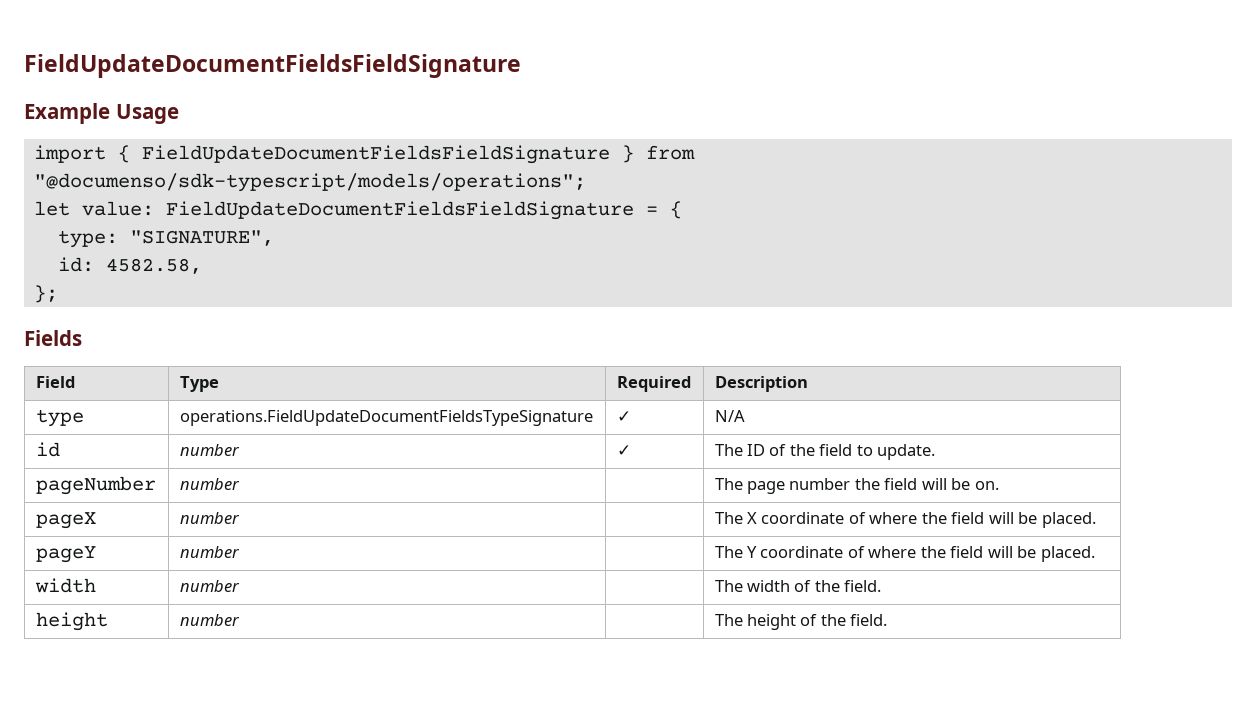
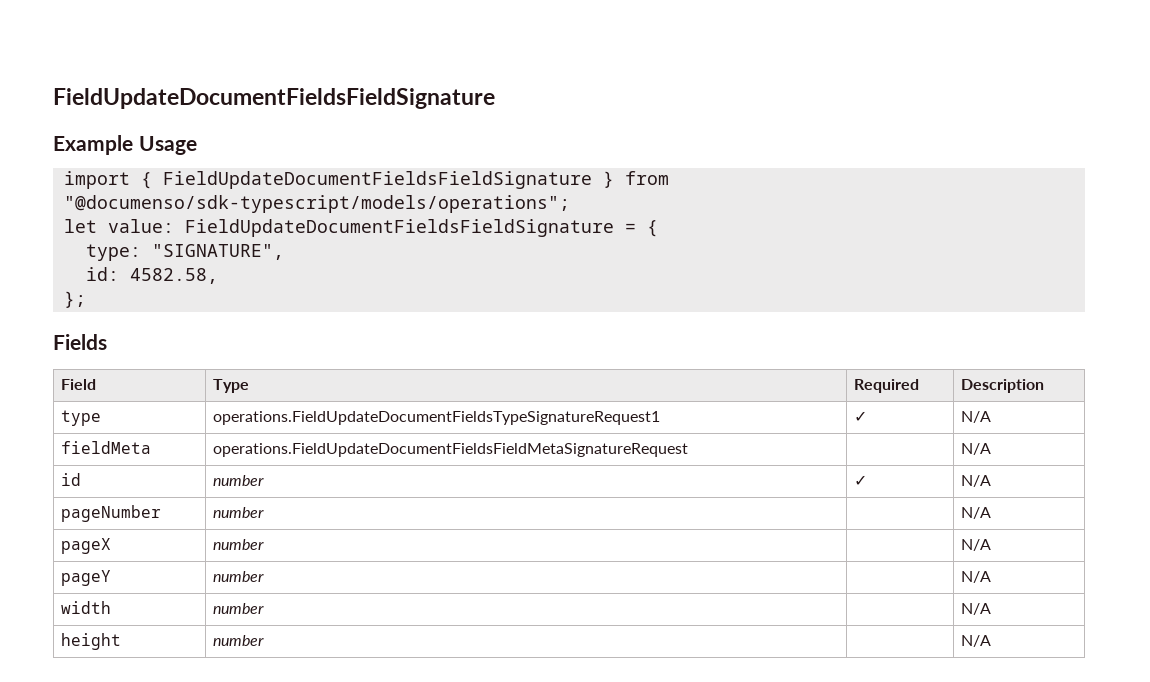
[179,410,593,426] [616,411,631,422] [714,410,745,422] operations.FieldUpdateDocumentFieldsTypeSignature | ✓ | N/A -> [213,411,661,425] [854,411,868,422] [961,411,992,423] [61,441,152,454] [213,443,689,457] [961,443,992,455] operations.FieldUpdateDocumentFieldsTypeSignatureRequest1 | ✓ | N/A // fieldMeta | operations.FieldUpdateDocumentFieldsFieldMetaSignatureRequest | | N/A
[714,444,936,460] [35,476,156,495] [179,478,240,490] [714,478,999,494] [35,512,96,529] [179,512,240,524] [714,512,1096,528] [35,546,96,563] [179,546,240,558] [714,546,1095,562] [34,578,96,593] [179,580,240,592] [714,580,882,592] [35,612,108,631] [179,614,240,626] [714,614,888,630] The ID of the field to update. // pageNumber | number | | The page number the field will be on. // pageX | number | | The X coordinate of where the field will be placed. // pageY | number | | The Y coordinate of where the field will be placed. // width | number | | The width of the field. // height | number | | The height of the field. -> [961,475,992,487] [61,505,162,522] [213,507,265,518] [961,507,992,519] [61,538,112,554] [213,539,265,550] [961,539,992,551] [61,570,112,586] [213,571,265,582] [961,571,992,583] [61,601,112,614] [213,603,265,614] [961,603,992,615] [61,633,122,650] [213,635,265,646] [961,635,992,647] N/A // pageNumber | number | | N/A // pageX | number | | N/A // pageY | number | | N/A // width | number | | N/A // height | number | | N/A

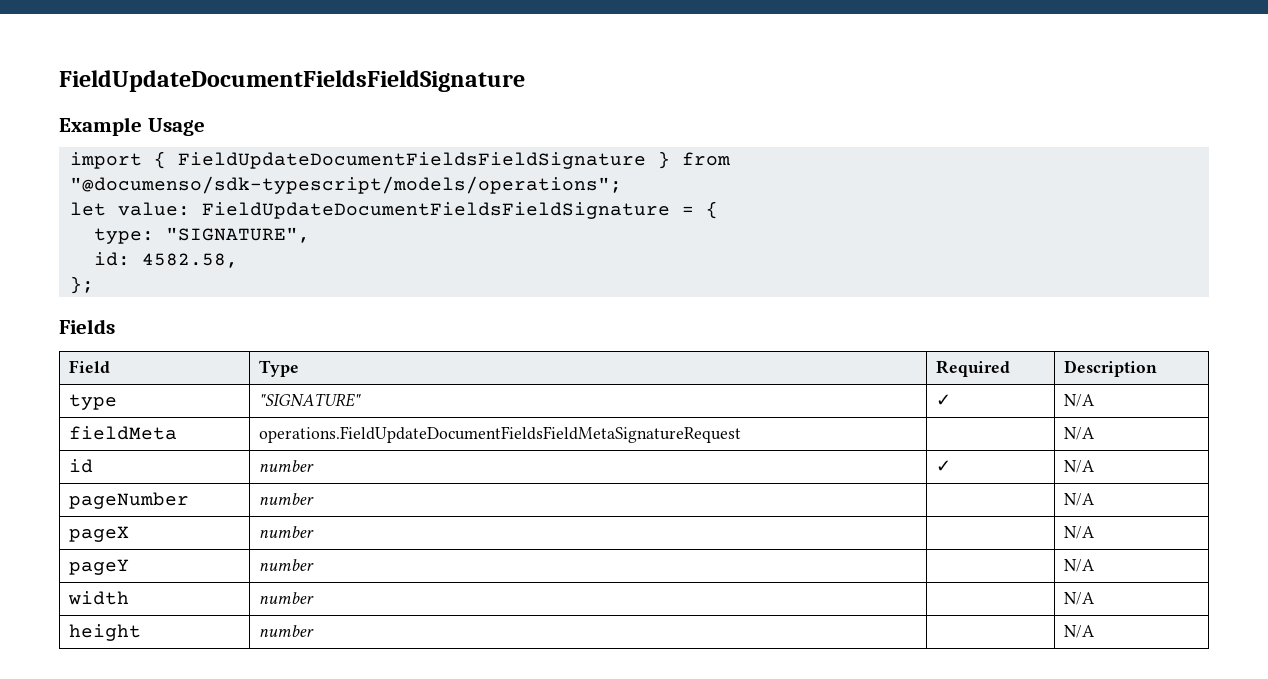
[213,411,661,425] operations.FieldUpdateDocumentFieldsTypeSignatureRequest1 -> [259,393,362,407] "SIGNATURE"

